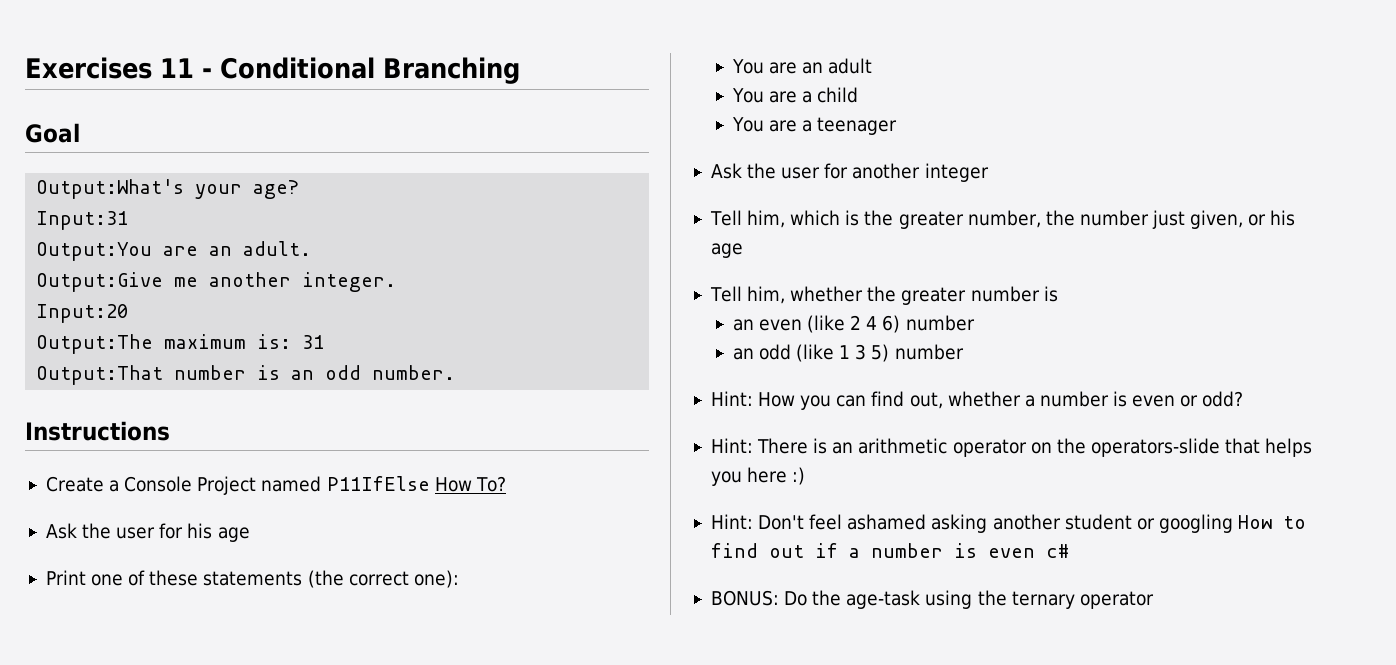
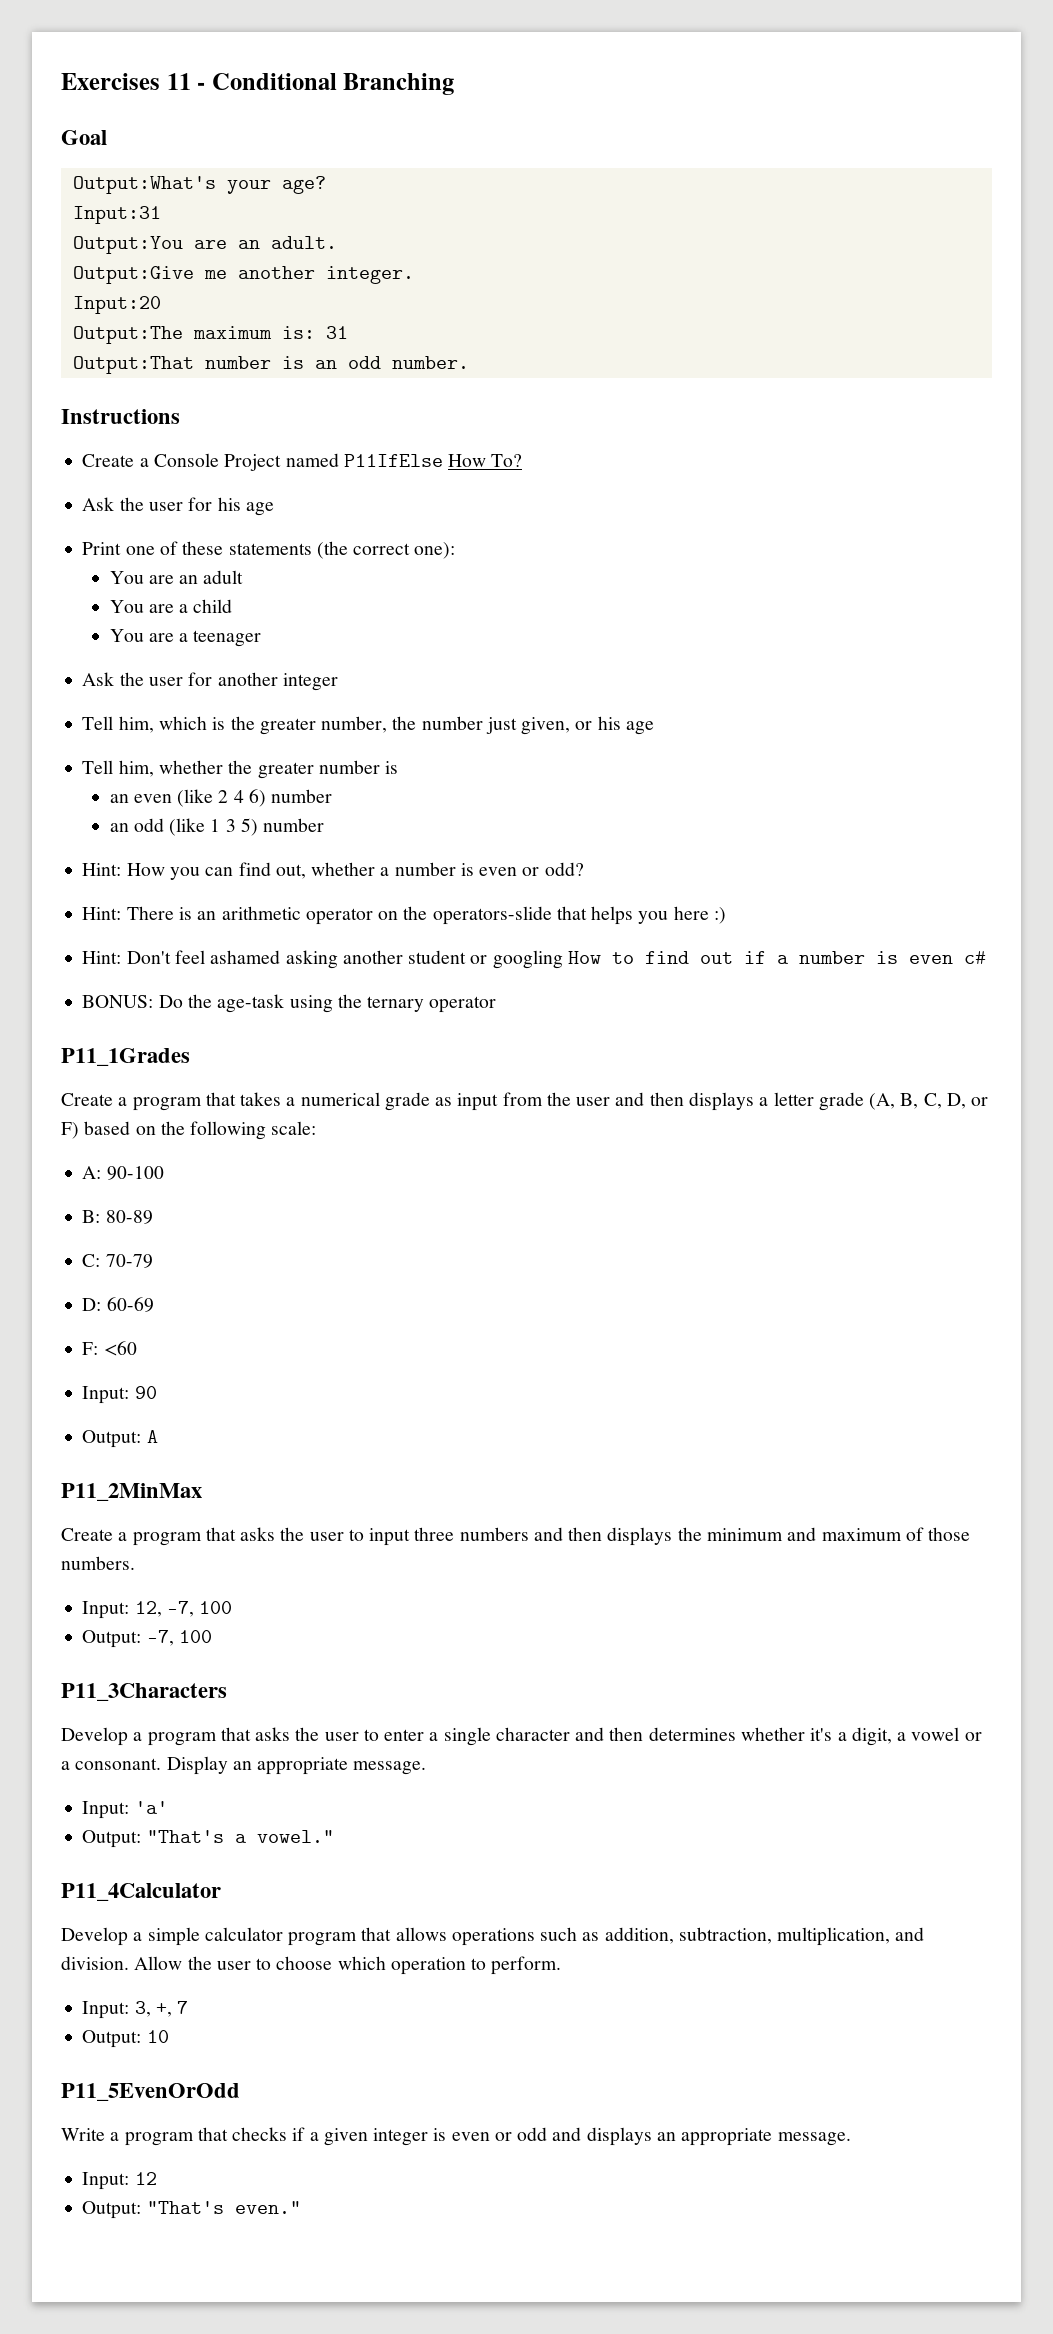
(1154, 600) none -> [61,1048,190,1066] [61,1092,989,1111] [61,1121,317,1140] [82,1166,164,1180] [82,1210,153,1224] [82,1254,153,1268] [82,1297,154,1312] [82,1341,137,1356] [82,1386,157,1404] [82,1430,158,1448] [61,1483,202,1501] [61,1527,971,1546] [61,1556,135,1570] [82,1601,233,1619] [82,1630,212,1648] [61,1683,227,1701] [61,1727,982,1746] [61,1756,427,1775] [82,1801,168,1819] [82,1830,334,1848] [61,1883,221,1901] [61,1927,925,1946] [61,1956,562,1975] [82,2001,189,2019] [82,2030,169,2048] [61,2083,240,2101] [61,2127,851,2146] [82,2172,157,2190] [82,2201,301,2219] // P11_1Grades // Create a program that takes a numerical grade as input from the user and then displays a letter grade (A, B, C, D, or F) based on the following scale: // A: 90-100 // B: 80-89 // C: 70-79 // D: 60-69 // F: <60 // Input: 90 // Output: A // P11_2MinMax // Create a program that asks the user to input three numbers and then displays the minimum and maximum of those numbers. // Input: 12, -7, 100 // Output: -7, 100 // P11_3Characters // Develop a program that asks the user to enter a single character and then determines whether it's a digit, a vowel or a consonant. Display an appropriate message. // Input: 'a' // Output: "That's a vowel." // P11_4Calculator // Develop a simple calculator program that allows operations such as addition, subtraction, multiplication, and division. Allow the user to choose which operation to perform. // Input: 3, +, 7 // Output: 10 // P11_5EvenOrOdd // Write a program that checks if a given integer is even or odd and displays an appropriate message. // Input: 12 // Output: "That's even."

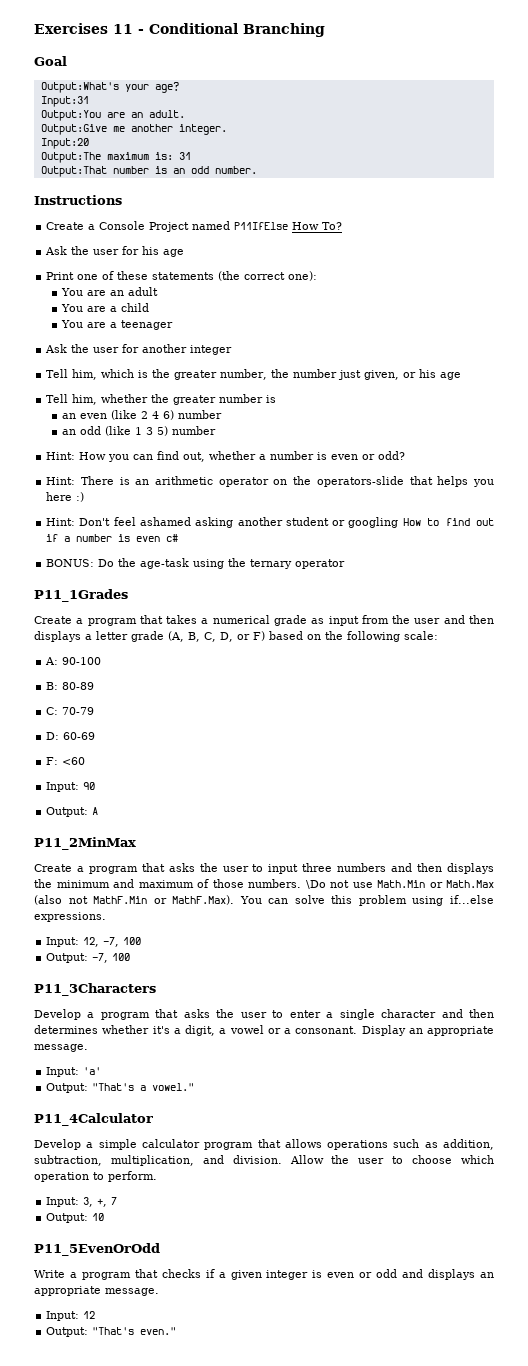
(135, 1563) none -> [305,880,494,889] [34,895,494,906] [34,912,106,922] \Do not use Math.Min or Math.Max (also not MathF.Min or MathF.Max). You can solve this problem using if...else expressions.

